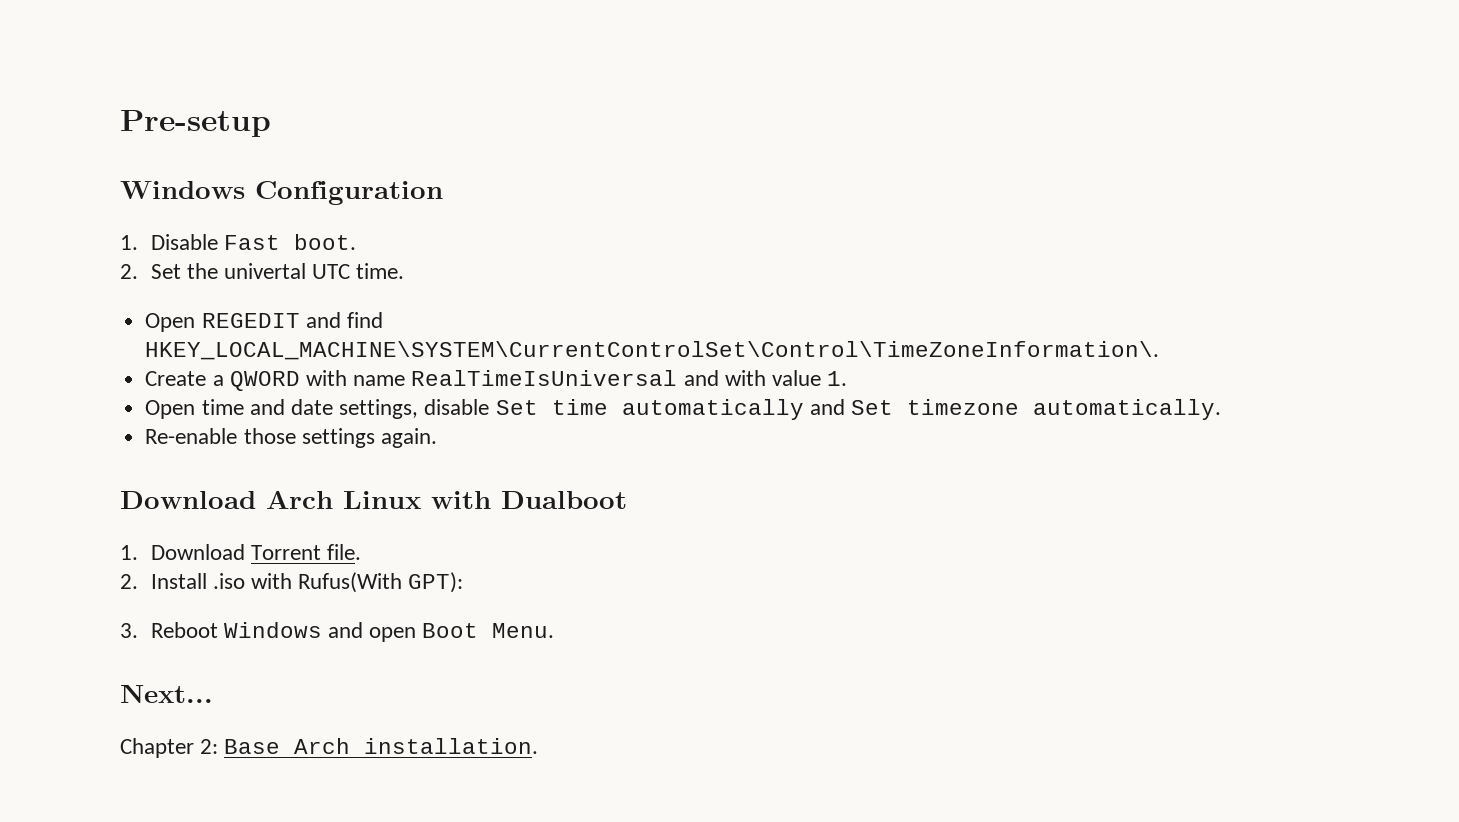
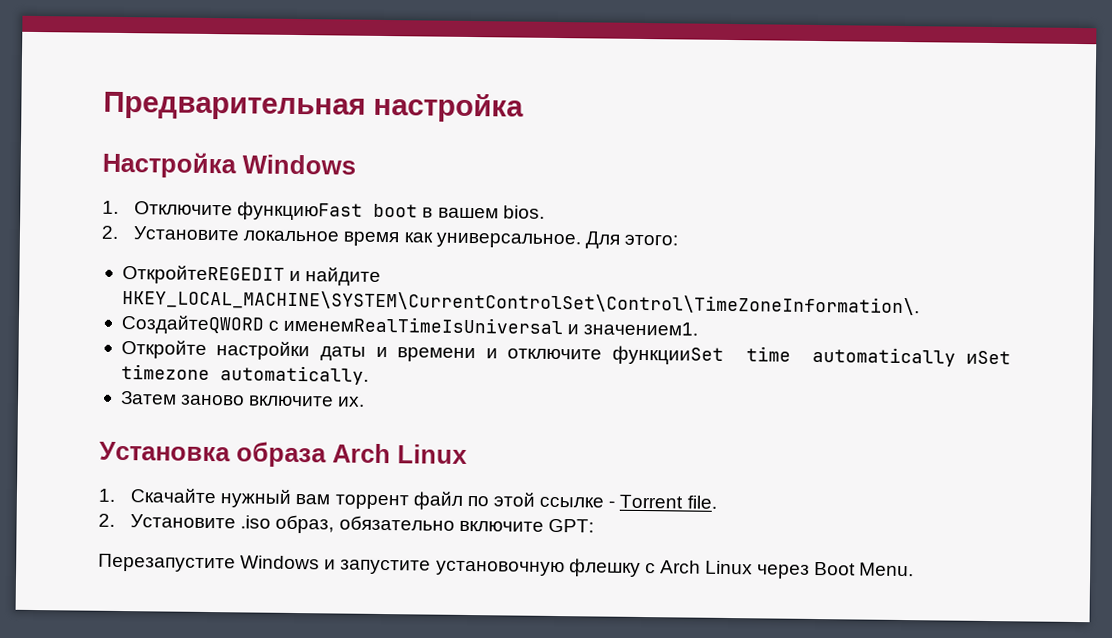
[120,110,271,137] [120,181,443,205] [120,234,356,250] [120,263,405,279] [145,312,383,332] [145,341,1160,360] [145,370,848,391] [145,399,1221,420] [145,428,437,448] [120,490,627,509] [120,544,362,560] [120,572,464,593] [120,622,555,642] [120,684,213,703] [120,738,539,758] Pre-setup // Windows Configuration // 1. Disable Fast boot. // 2. Set the univertal UTC time. // Open REGEDIT and find HKEY_LOCAL_MACHINE\SYSTEM\CurrentControlSet\Control\TimeZoneInformation\. // Create a QWORD with name RealTimeIsUniversal and with value 1. // Open time and date settings, disable Set time automatically and Set timezone automatically. // Re-enable those settings again. // Download Arch Linux with Dualboot // 1. Download Torrent file. // 2. Install .iso with Rufus(With GPT): // 3. Reboot Windows and open Boot Menu. // Next... // Chapter 2: Base Arch installation. -> [103,91,524,123] [102,151,356,179] [102,200,545,221] [101,225,678,249] [121,264,382,286] [121,288,920,317] [120,314,699,336] [120,339,1012,367] [120,363,369,385] [119,390,366,407] [99,441,467,468] [98,488,717,510] [98,513,594,534] [98,553,915,579] Предварительная настройка // Настройка Windows // 1. Отключите функциюFast boot в вашем bios. // 2. Установите локальное время как универсальное. Для этого: // ОткройтеREGEDIT и найдите HKEY_LOCAL_MACHINE\SYSTEM\CurrentControlSet\Control\TimeZoneInformation\. // СоздайтеQWORD с именемRealTimeIsUniversal и значением1. // Откройте настройки даты и времени и отключите функцииSet time automatically иSet timezone automatically. // Затем заново включите их. // Установка образа Arch Linux // 1. Скачайте нужный вам торрент файл по этой ссылке - Torrent file. // 2. Установите .iso образ, обязательно включите GPT: // Перезапустите Windows и запустите установочную флешку с Arch Linux через Boot Menu.

